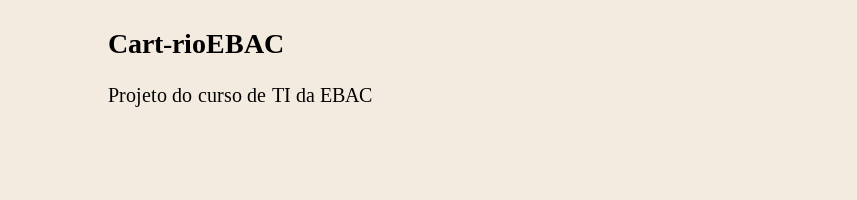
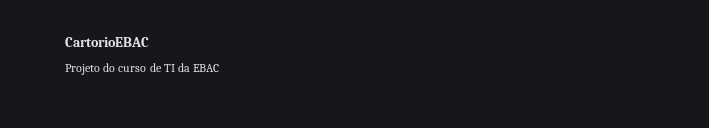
[108,34,284,53] Cart-rioEBAC -> [65,37,149,47] CartorioEBAC

